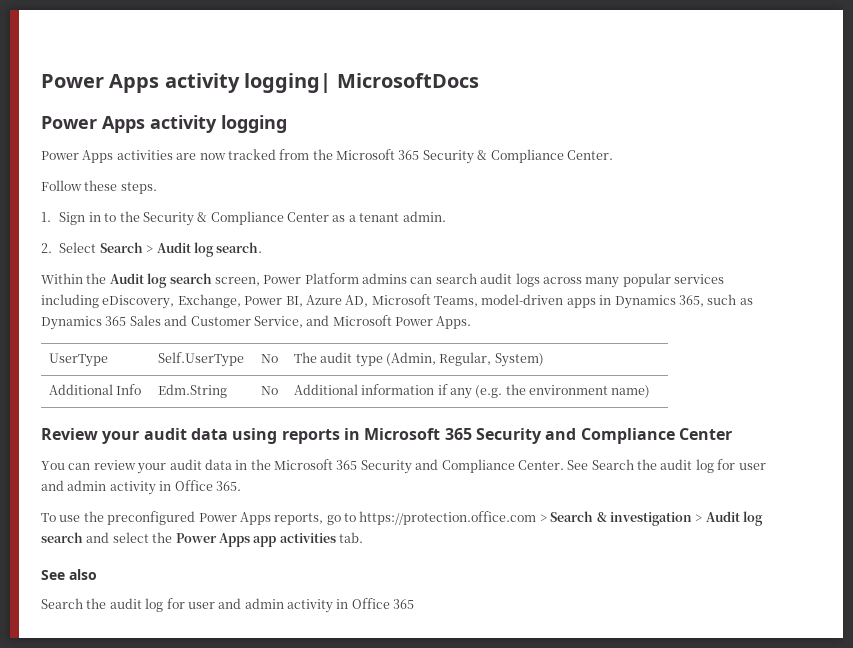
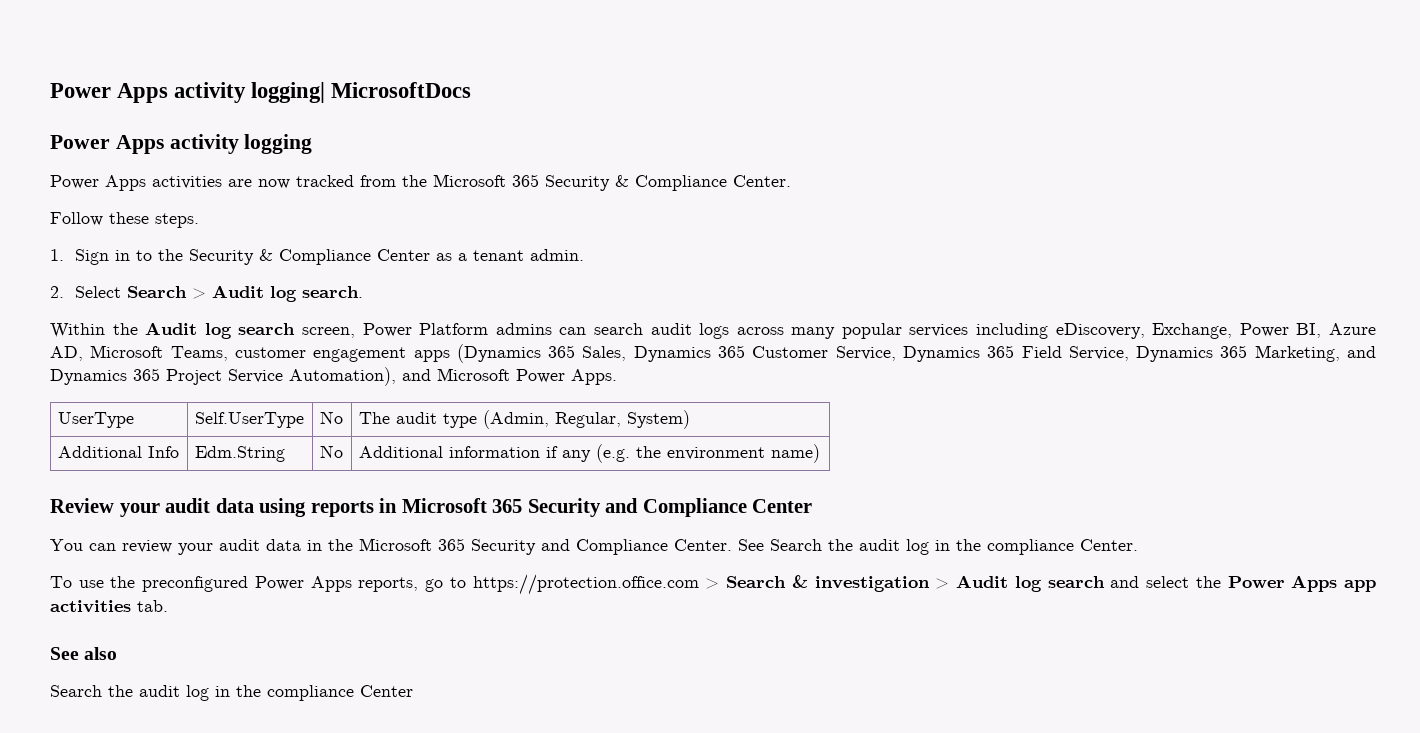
[481,294,753,309] [41,315,303,330] model-driven apps in Dynamics 365, such as Dynamics 365 Sales and Customer Service, -> [234,344,1376,363] [50,367,396,386] customer engagement apps (Dynamics 365 Sales, Dynamics 365 Customer Service, Dynamics 365 Field Service, Dynamics 365 Marketing, and Dynamics 365 Project Service Automation),
[717,459,766,470] [41,480,241,495] for user and admin activity in Office 365. -> [935,539,1138,555] in the compliance Center.
[166,598,415,613] for user and admin activity in Office 365 -> [215,685,413,701] in the compliance Center

